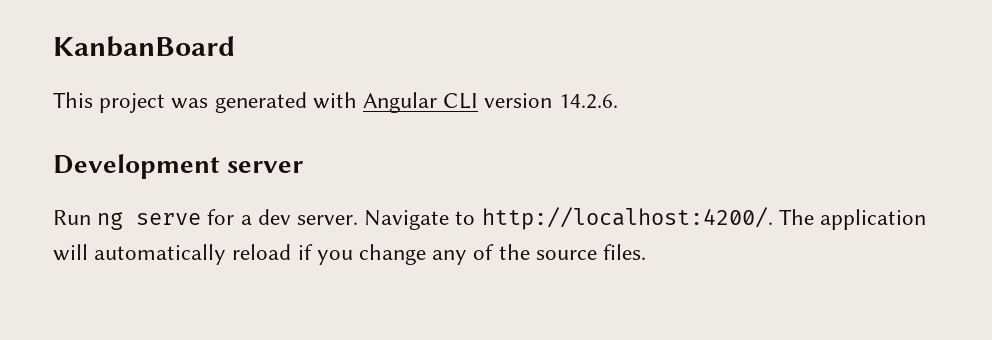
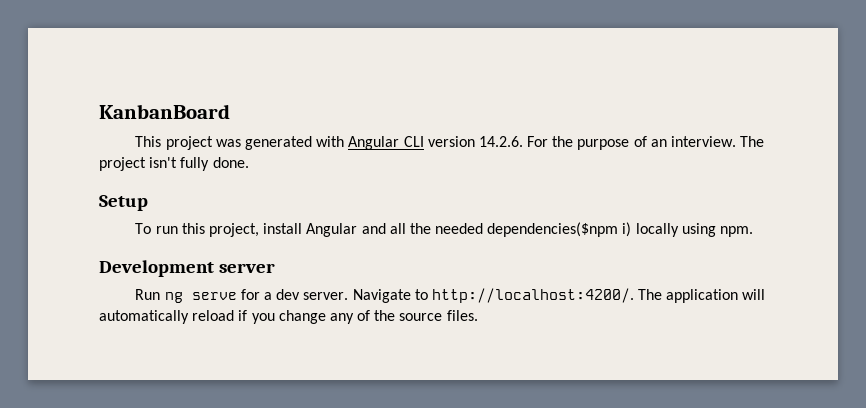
(618, 101) none -> [527,136,765,150] [99,157,249,171] [99,195,148,211] [135,222,754,237] For the purpose of an interview. The project isn't fully done. // Setup // To run this project, install Angular and all the needed dependencies($npm i) locally using npm.

